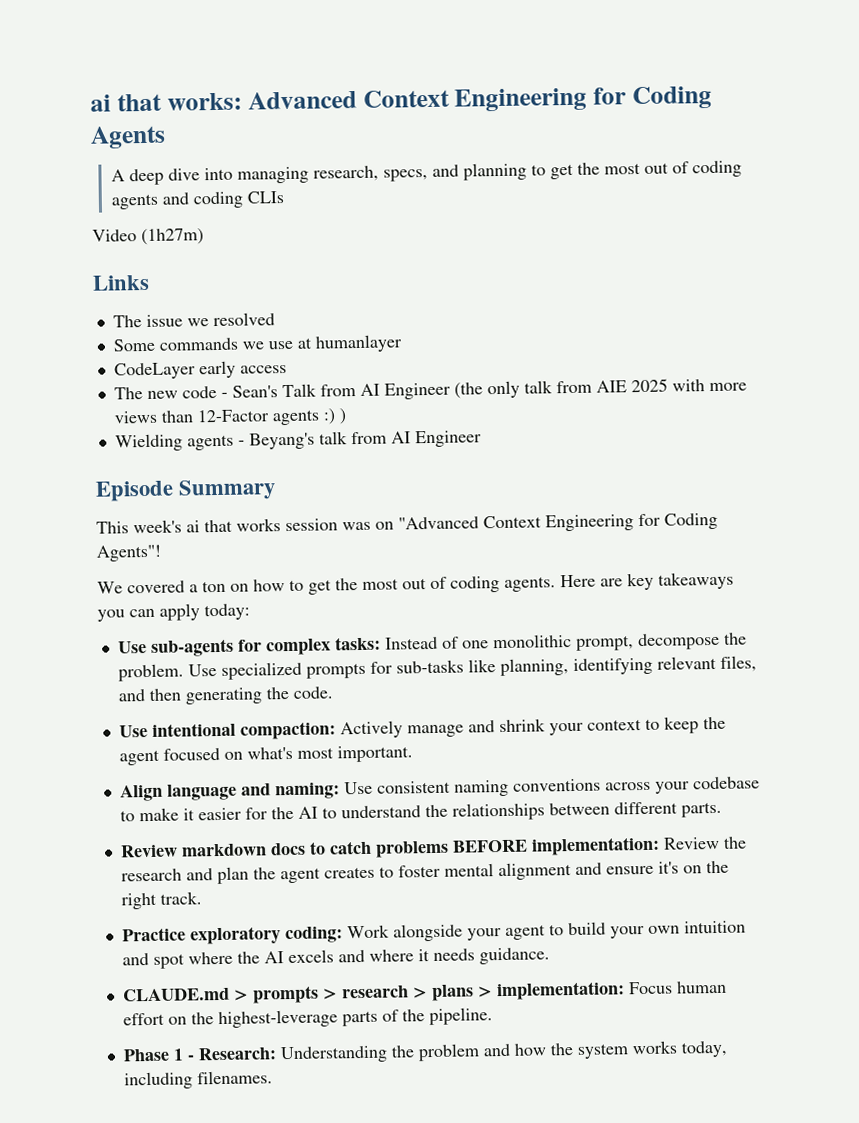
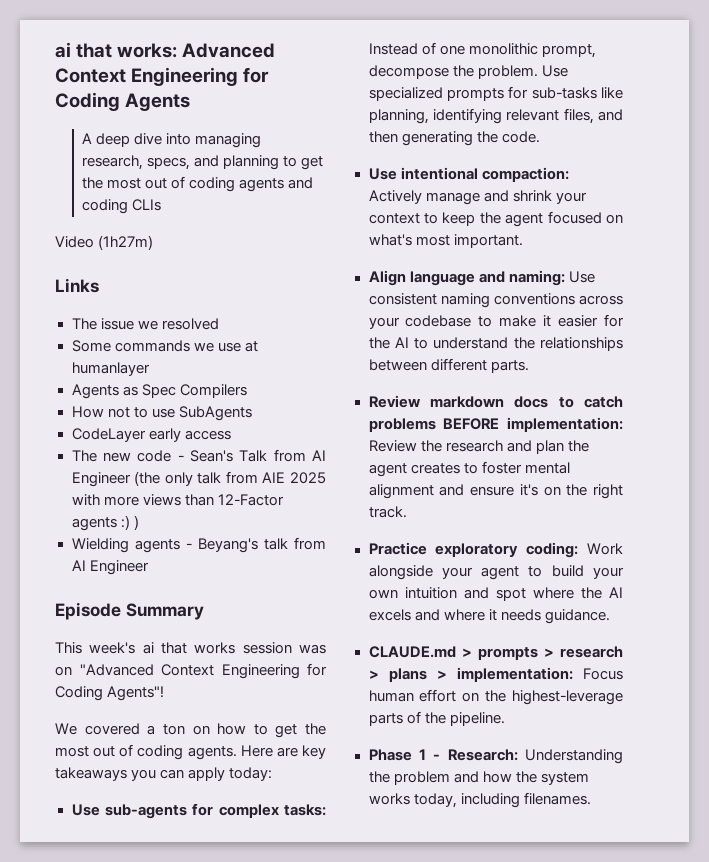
(403, 343) none -> [71,384,247,399] [71,406,252,421] // Agents as Spec Compilers // How not to use SubAgents

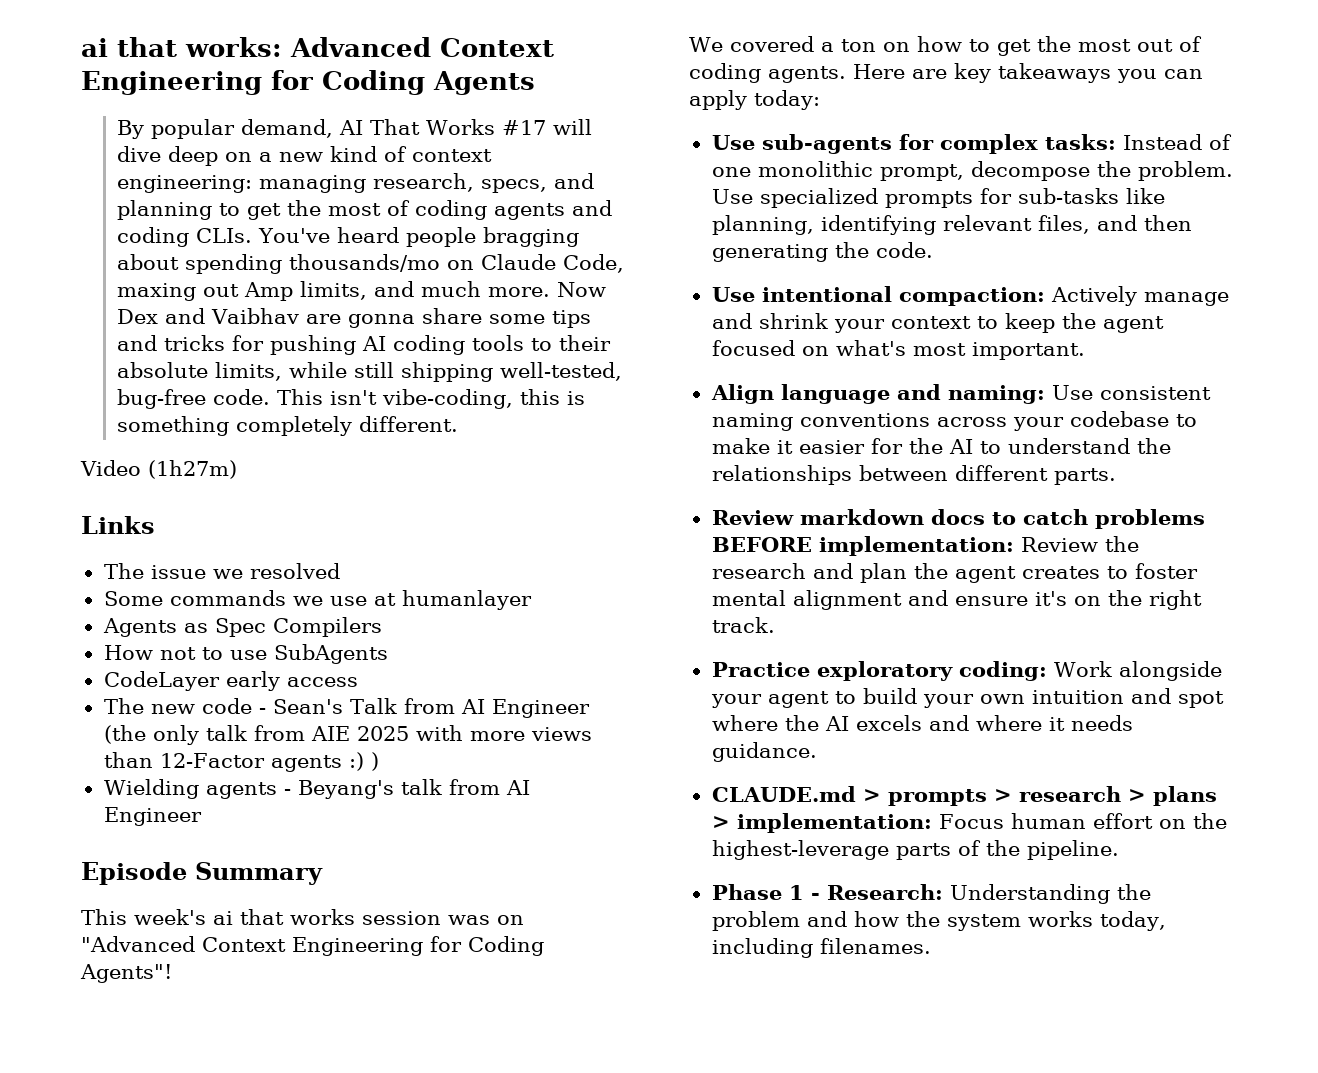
[82,133,192,147] A deep dive into -> [116,119,592,139] [116,146,492,166] [116,175,252,193] By popular demand, AI That Works #17 will dive deep on a new kind of context engineering:
[145,178,168,189] out -> (381, 209) none
[132,199,162,211] CLIs -> [195,227,579,247] [116,254,624,274] [116,281,606,301] [116,308,591,328] [116,335,611,355] [116,362,622,382] [116,389,585,409] [116,416,458,436] CLIs. You've heard people bragging about spending thousands/mo on Claude Code, maxing out Amp limits, and much more. Now Dex and Vaibhav are gonna share some tips and tricks for pushing AI coding tools to their absolute limits, while still shipping well-tested, bug-free code. This isn't vibe-coding, this is something completely different.

